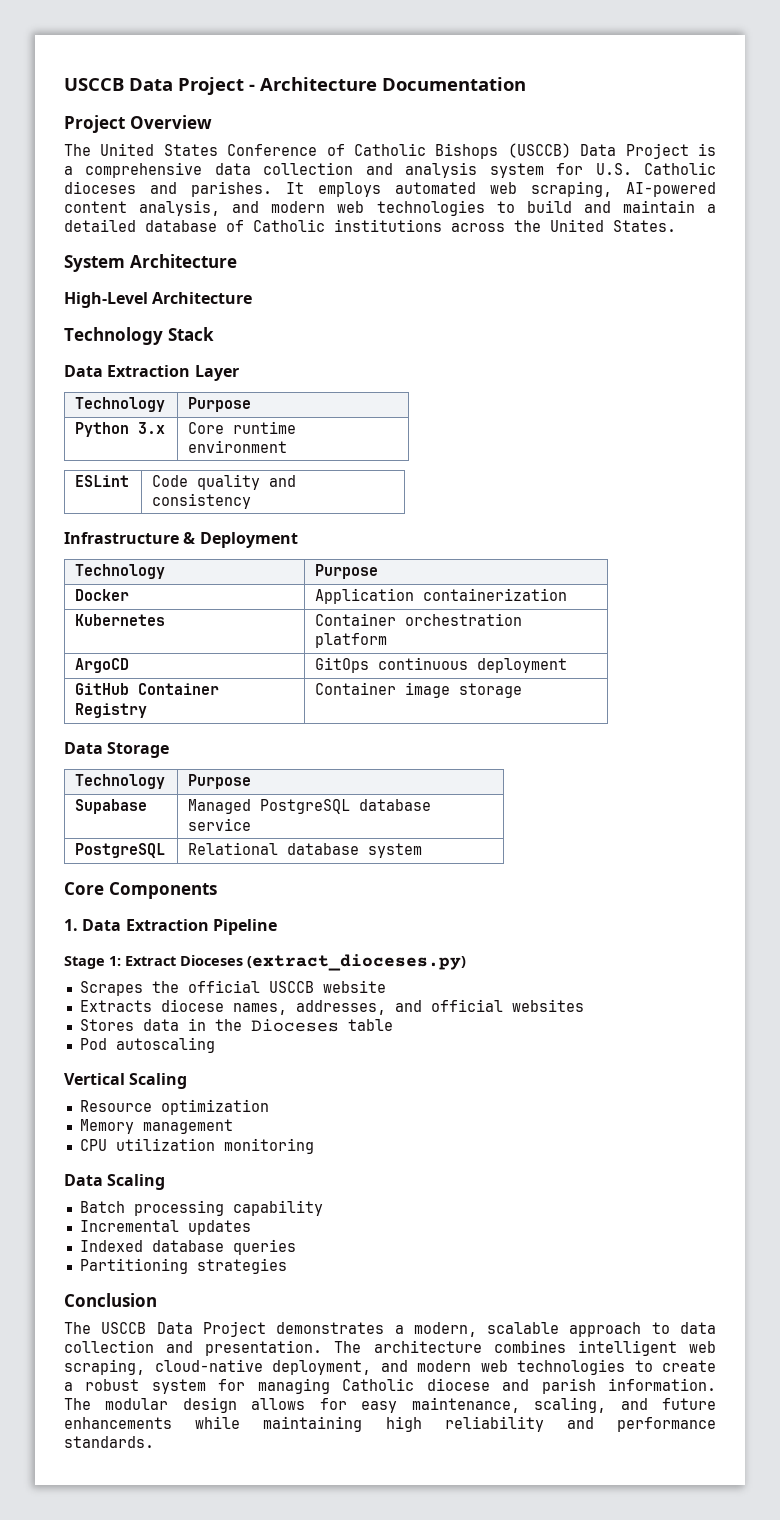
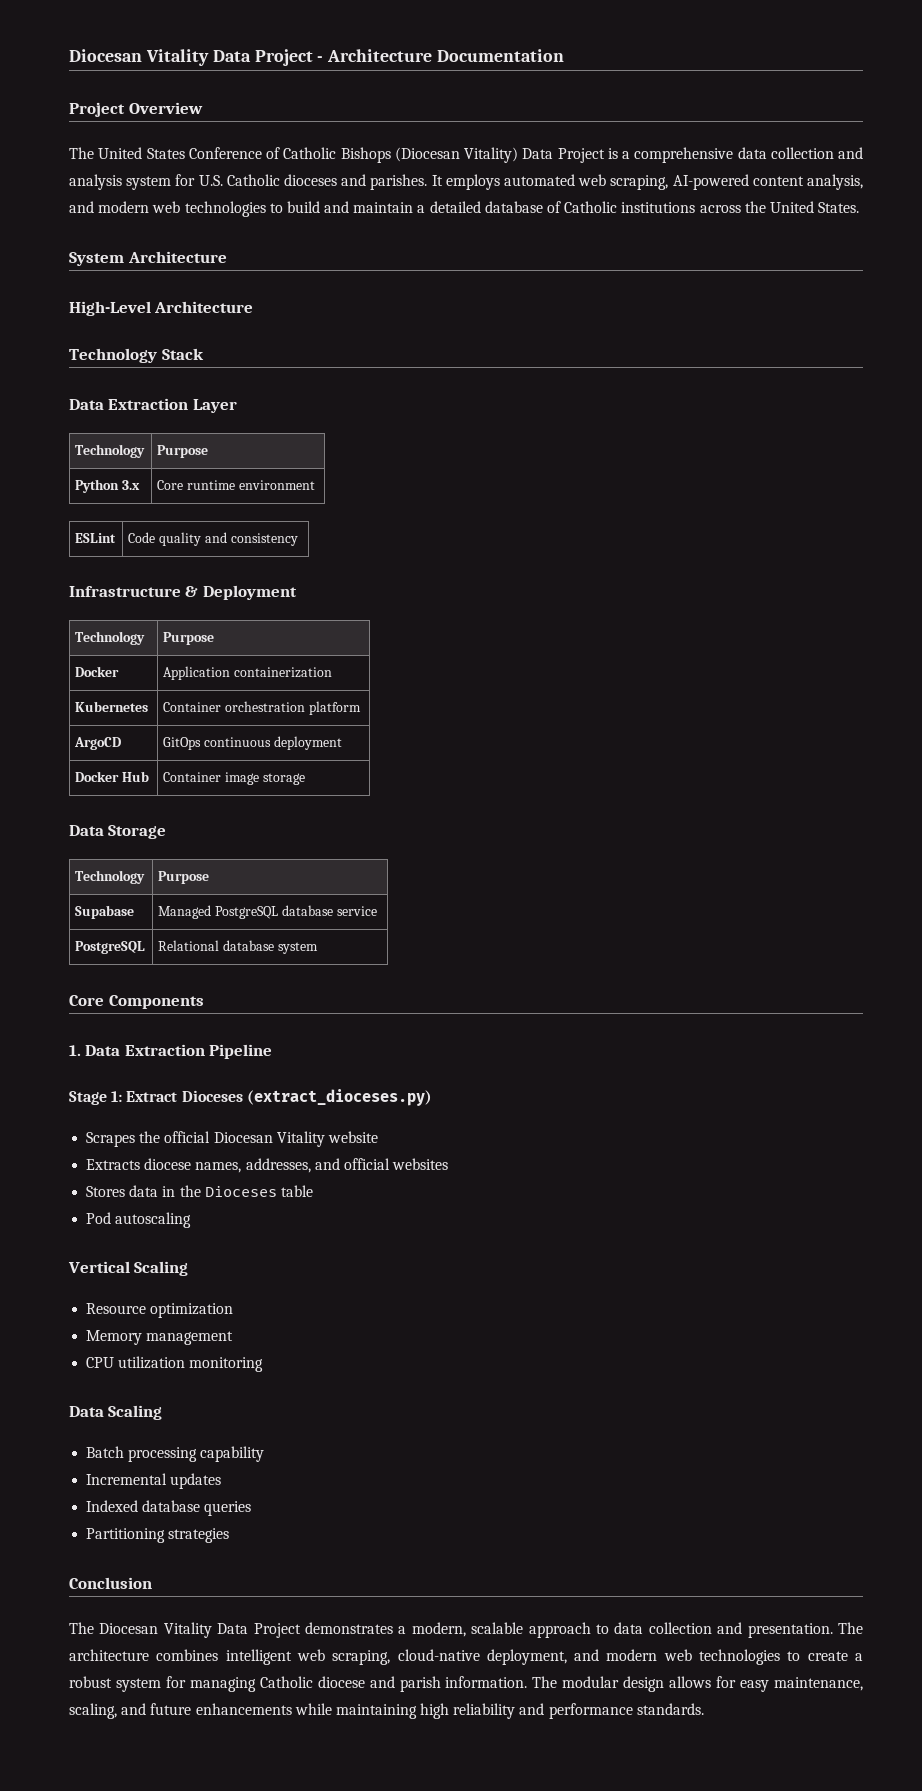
[64,78,124,91] USCCB -> [69,49,209,66] Diocesan Vitality
[507,143,571,158] (USCCB) -> [394,147,518,163] (Diocesan Vitality)
[75,683,220,695] [75,703,148,718] GitHub Container Registry -> [75,771,149,782] Docker Hub
[268,981,314,993] USCCB -> [213,1131,325,1147] Diocesan Vitality
[101,1322,147,1334] USCCB -> [99,1622,212,1638] Diocesan Vitality

